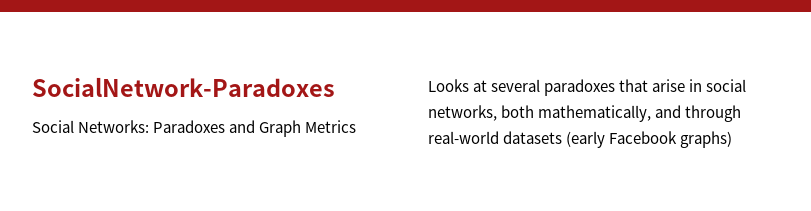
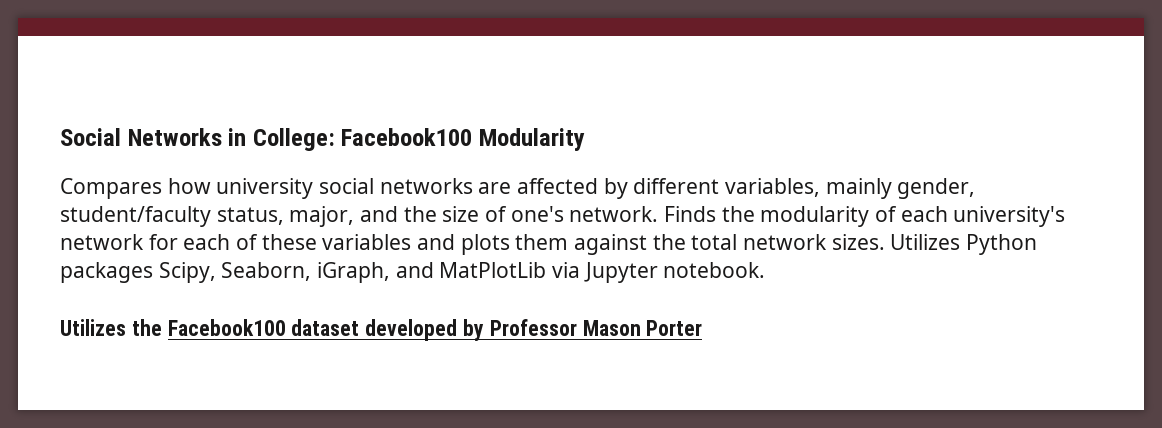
[32,77,335,97] [32,120,357,137] [428,79,747,96] [428,105,742,122] [428,131,733,148] SocialNetwork-Paradoxes // Social Networks: Paradoxes and Graph Metrics Looks at several paradoxes that arise in social networks, both mathematically, and through real-world datasets (early Facebook graphs) -> [60,128,586,151] [60,178,976,199] [60,206,1066,227] [60,234,1038,255] [60,262,766,283] [60,319,703,341] Social Networks in College: Facebook100 Modularity // Compares how university social networks are affected by different variables, mainly gender, student/faculty status, major, and the size of one's network. Finds the modularity of each university's network for each of these variables and plots them against the total network sizes. Utilizes Python packages Scipy, Seaborn, iGraph, and MatPlotLib via Jupyter notebook. // Utilizes the Facebook100 dataset developed by Professor Mason Porter

